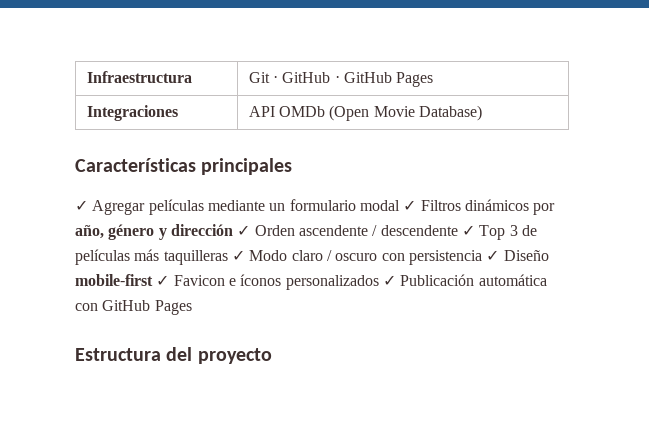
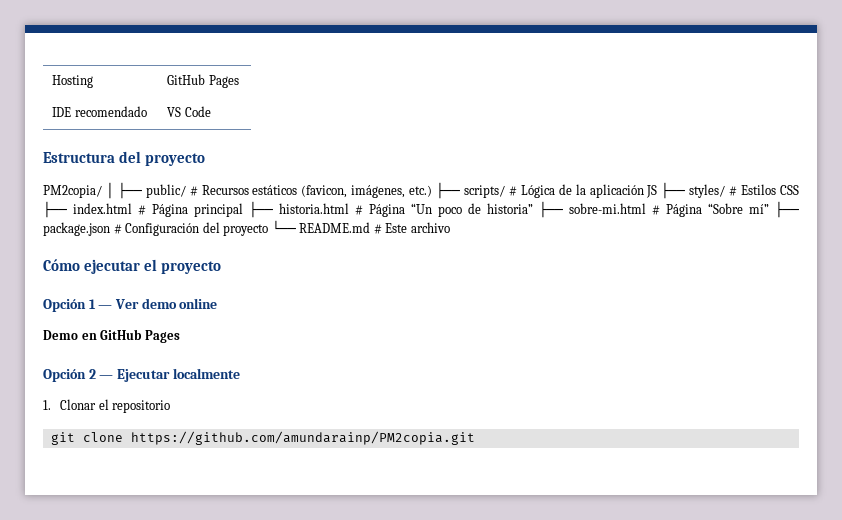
[86,71,192,83] [248,72,434,87] [86,105,178,121] [248,105,483,121] [75,158,293,175] [75,199,556,215] [75,224,537,240] [75,249,549,265] [75,274,547,290] [75,300,192,315] [75,347,272,364] Infraestructura | Git · GitHub · GitHub Pages // Integraciones | API OMDb (Open Movie Database) // Características principales // ✓ Agregar películas mediante un formulario modal ✓ Filtros dinámicos por año, género y dirección ✓ Orden ascendente / descendente ✓ Top 3 de películas más taquilleras ✓ Modo claro / oscuro con persistencia ✓ Diseño mobile-first ✓ Favicon e íconos personalizados ✓ Publicación automática con GitHub Pages // Estructura del proyecto -> [52,75,94,88] [167,74,239,88] [52,106,147,117] [167,106,211,117] [43,151,205,166] [43,182,799,199] [43,201,799,218] [43,220,450,236] [43,259,221,274] [43,298,218,312] [43,329,180,343] [43,368,240,382] [43,399,171,413] [50,431,475,445] Hosting | GitHub Pages // IDE recomendado | VS Code // Estructura del proyecto // PM2copia/ │ ├── public/ # Recursos estáticos (favicon, imágenes, etc.) ├── scripts/ # Lógica de la aplicación JS ├── styles/ # Estilos CSS ├── index.html # Página principal ├── historia.html # Página “Un poco de historia” ├── sobre-mi.html # Página “Sobre mí” ├── package.json # Configuración del proyecto └── README.md # Este archivo // Cómo ejecutar el proyecto // Opción 1 — Ver demo online // Demo en GitHub Pages // Opción 2 — Ejecutar localmente // 1. Clonar el repositorio // git clone https://github.com/amundarainp/PM2copia.git

